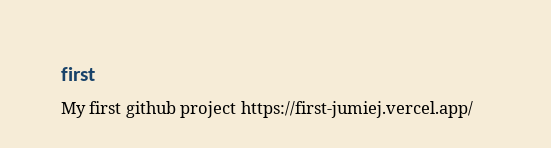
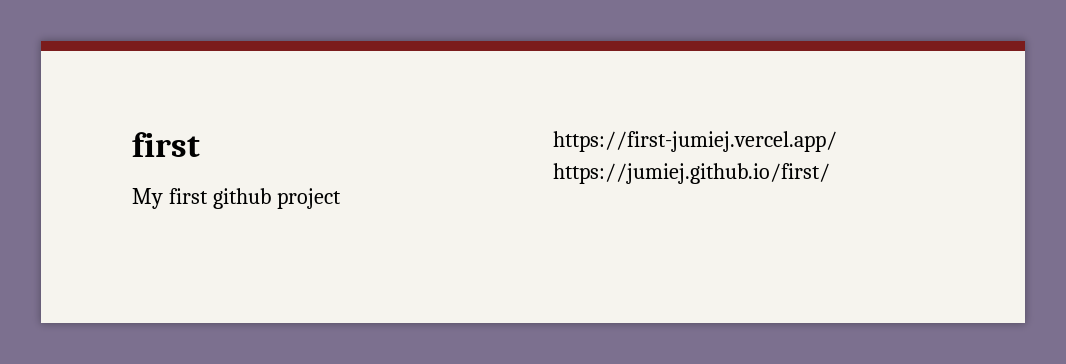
(473, 109) none -> [553,163,830,184] https://jumiej.github.io/first/

